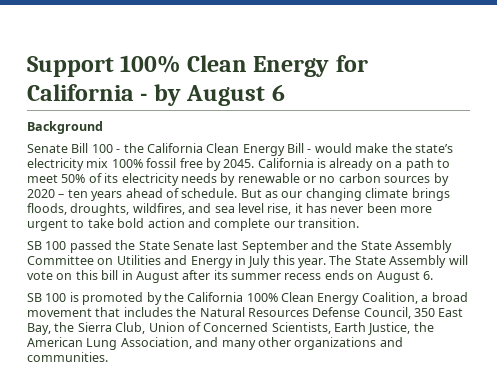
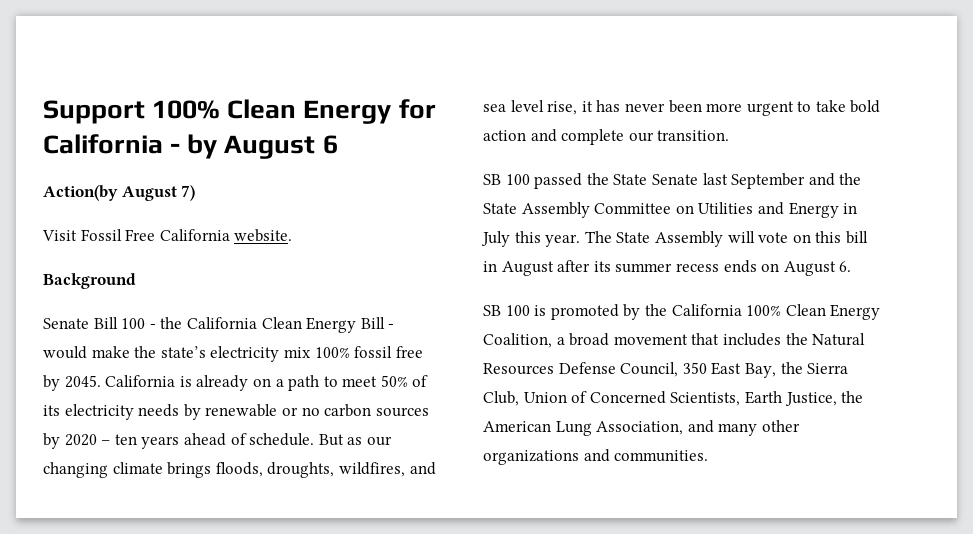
(285, 92) none -> [43,185,196,201] [42,229,293,242] // Action(by August 7) // Visit Fossil Free California website.

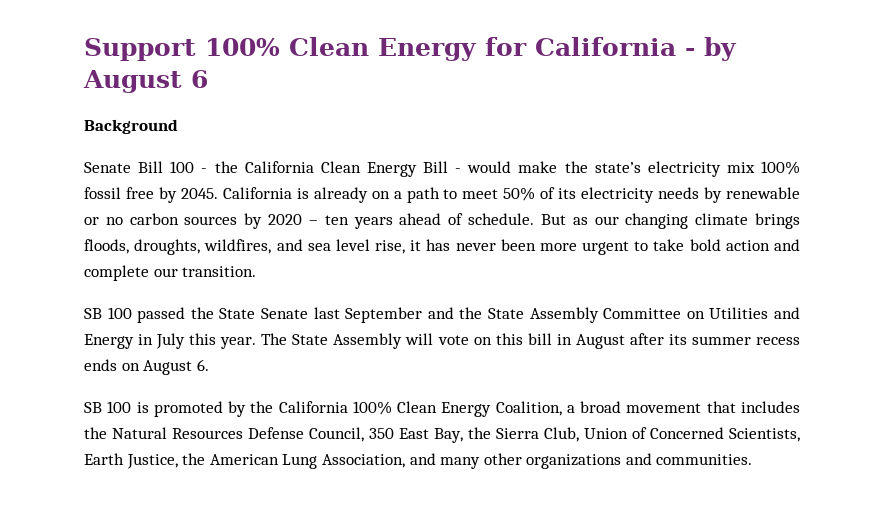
[43,185,196,201] [42,229,293,242] // Action(by August 7) // Visit Fossil Free California website. -> (208, 79) none

